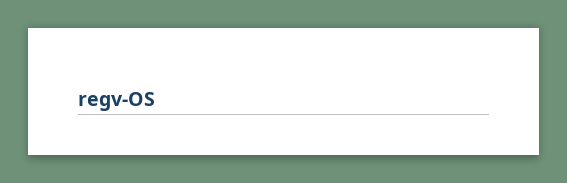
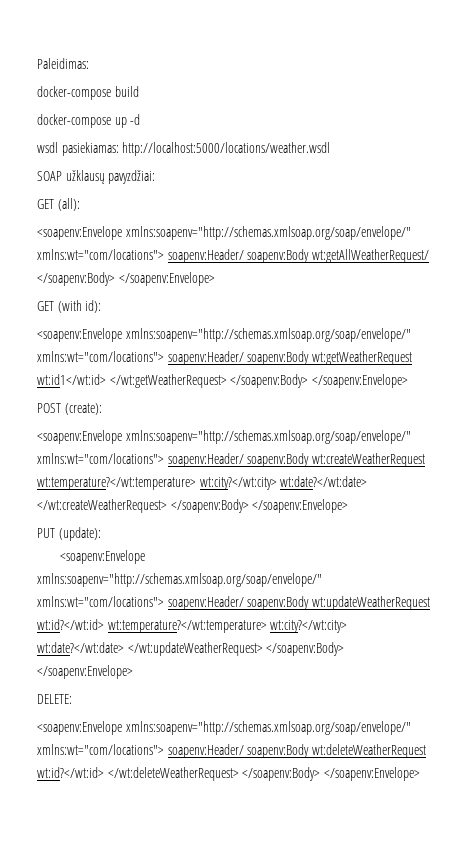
[78,92,155,111] regv-OS -> [37,58,89,69] [37,86,139,100] [37,114,141,128] [37,142,331,156] [37,170,156,184] [37,198,80,211] [37,226,411,240] [37,249,429,263] [37,272,215,286] [37,300,102,313] [37,328,411,342] [37,351,412,365] [37,374,408,388] [37,403,102,415] [37,430,411,444] [37,453,425,467] [37,476,368,490] [37,499,349,513] [37,527,101,541] [60,550,146,564] [37,573,322,587] [37,596,430,610] [37,619,348,633] [37,642,345,656] [37,665,133,679] [37,694,72,704] [37,721,411,735] [37,744,426,758] [37,767,420,781] Paleidimas: // docker-compose build // docker-compose up -d // wsdl pasiekiamas: http://localhost:5000/locations/weather.wsdl // SOAP užklausų pavyzdžiai: // GET (all): // <soapenv:Envelope xmlns:soapenv="http://schemas.xmlsoap.org/soap/envelope/" xmlns:wt="com/locations"> soapenv:Header/ soapenv:Body wt:getAllWeatherRequest/ </soapenv:Body> </soapenv:Envelope> // GET (with id): // <soapenv:Envelope xmlns:soapenv="http://schemas.xmlsoap.org/soap/envelope/" xmlns:wt="com/locations"> soapenv:Header/ soapenv:Body wt:getWeatherRequest wt:id1</wt:id> </wt:getWeatherRequest> </soapenv:Body> </soapenv:Envelope> // POST (create): // <soapenv:Envelope xmlns:soapenv="http://schemas.xmlsoap.org/soap/envelope/" xmlns:wt="com/locations"> soapenv:Header/ soapenv:Body wt:createWeatherRequest wt:temperature?</wt:temperature> wt:city?</wt:city> wt:date?</wt:date> </wt:createWeatherRequest> </soapenv:Body> </soapenv:Envelope> // PUT (update): // <soapenv:Envelope xmlns:soapenv="http://schemas.xmlsoap.org/soap/envelope/" xmlns:wt="com/locations"> soapenv:Header/ soapenv:Body wt:updateWeatherRequest wt:id?</wt:id> wt:temperature?</wt:temperature> wt:city?</wt:city> wt:date?</wt:date> </wt:updateWeatherRequest> </soapenv:Body> </soapenv:Envelope> // DELETE: // <soapenv:Envelope xmlns:soapenv="http://schemas.xmlsoap.org/soap/envelope/" xmlns:wt="com/locations"> soapenv:Header/ soapenv:Body wt:deleteWeatherRequest wt:id?</wt:id> </wt:deleteWeatherRequest> </soapenv:Body> </soapenv:Envelope>

